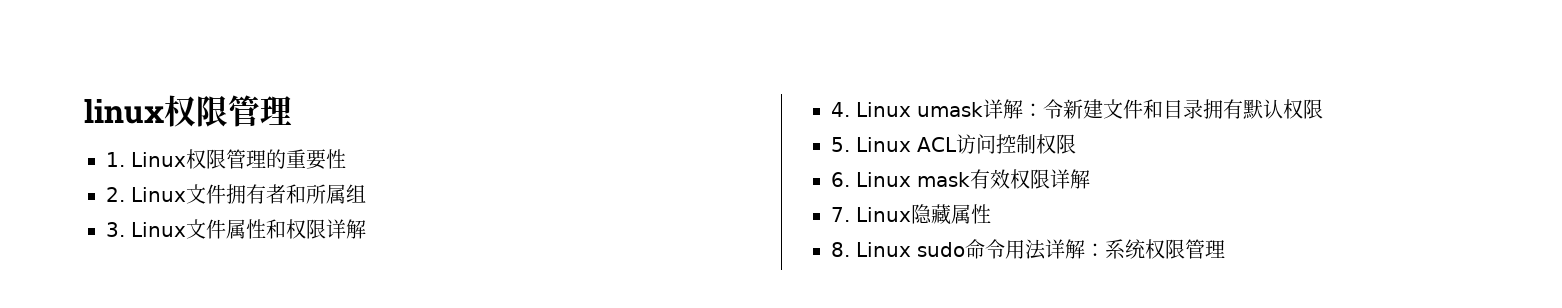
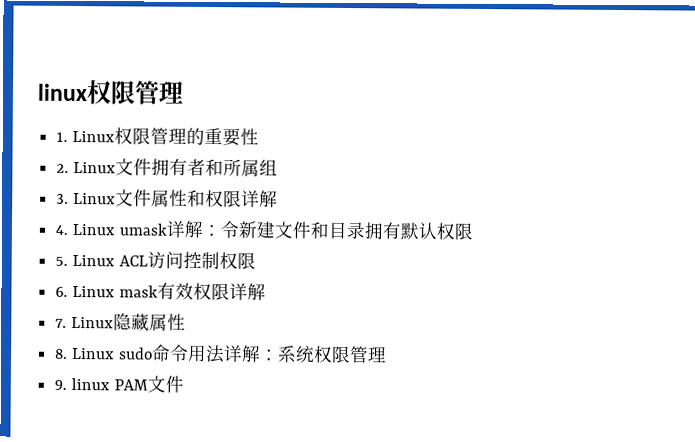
(1225, 249) none -> [54,375,184,393] // 9. linux PAM文件

